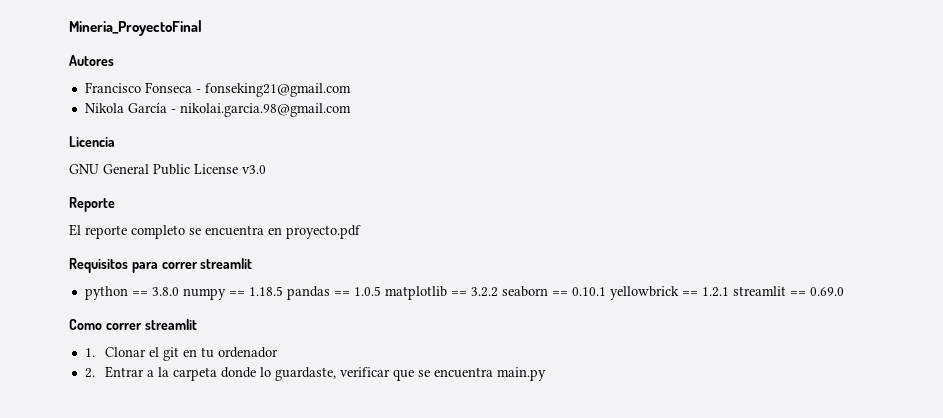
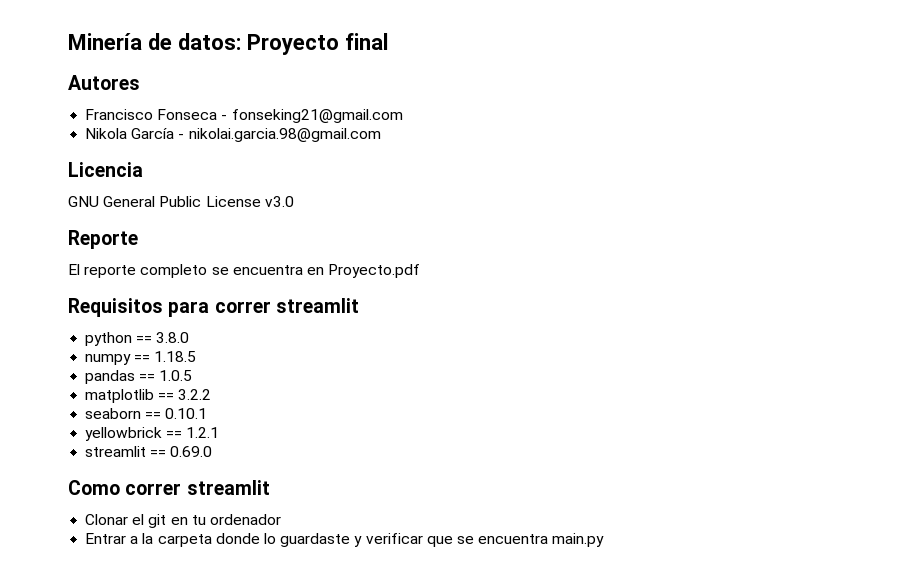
[69,20,202,36] Mineria_ProyectoFinal -> [68,33,388,55] Minería de datos: Proyecto final
[286,225,361,239] proyecto.pdf -> [328,264,421,278] Proyecto.pdf
(179, 291) none -> (190, 337) //
(283, 291) none -> (197, 356) //
(381, 291) none -> (193, 375) //
(498, 292) none -> (212, 394) //
(606, 291) none -> (208, 413) //
(729, 292) none -> (220, 432) //
[84,348,95,357] 1. -> (270, 487) none
[84,368,95,378] 2. -> (281, 519) none
[274,367,336,381] guardaste, -> [280,533,363,547] guardaste y

